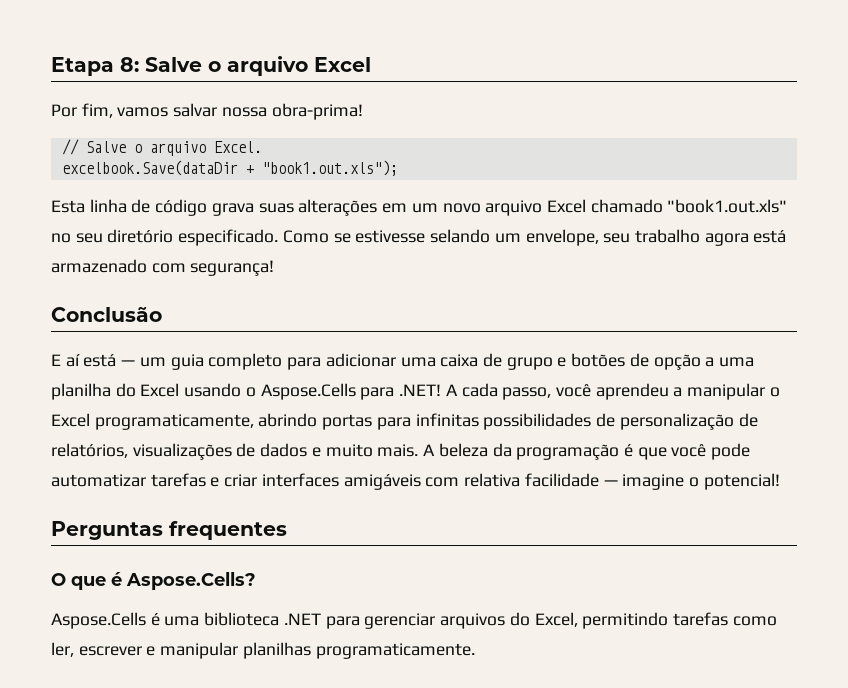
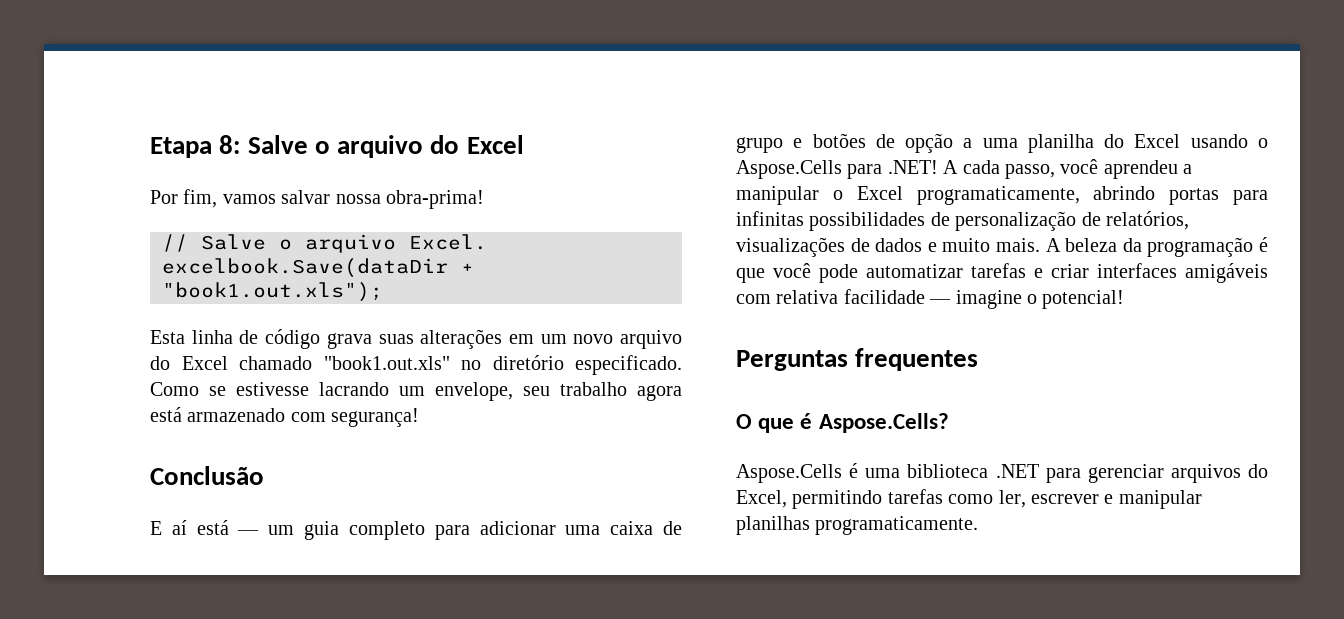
(308, 66) none -> [430,135,460,154] do
(543, 208) none -> [150,356,170,370] do
[75,233,103,243] seu -> (481, 365) none
[430,229,491,243] selando -> [319,382,389,396] lacrando

